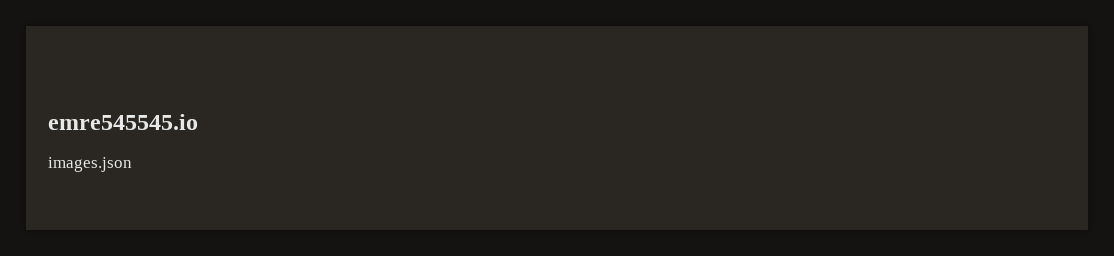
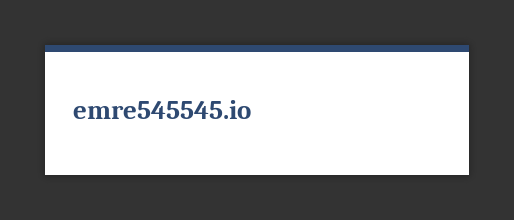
[48,157,132,172] // images.json -> (251, 109) none

